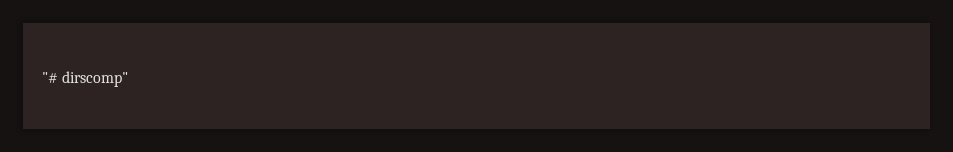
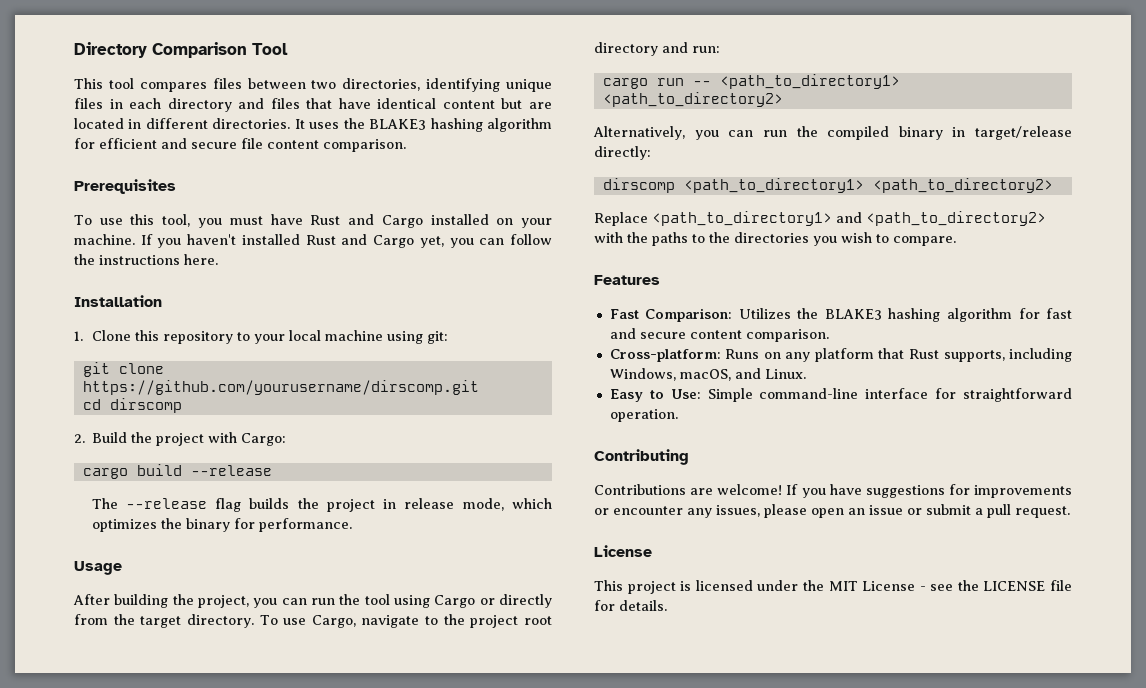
[42,71,129,87] "# dirscomp" -> [74,42,288,58] [74,78,552,92] [74,98,552,112] [74,118,553,132] [74,138,406,152] [74,179,176,194] [74,214,552,228] [74,234,553,248] [74,254,218,265] [74,295,162,307] [74,330,448,344] [82,362,164,377] [82,380,479,395] [82,398,182,413] [74,432,287,446] [82,464,272,479] [91,498,552,512] [91,518,352,532] [74,561,122,575] [73,594,552,608] [74,614,552,628] [594,42,720,56] [602,74,900,89] [602,92,783,107] [593,126,1072,140] [594,146,651,160] [602,178,1053,193] [594,211,1046,226] [594,232,956,246] [594,275,660,285] [609,308,1072,322] [609,328,829,342] [609,348,1072,362] [609,368,806,381] [609,388,1072,402] [609,409,678,422] [594,449,689,465] [594,484,1072,498] [594,504,1070,518] [594,545,652,557] [594,580,1072,594] [594,600,667,611] Directory Comparison Tool // This tool compares files between two directories, identifying unique files in each directory and files that have identical content but are located in different directories. It uses the BLAKE3 hashing algorithm for efficient and secure file content comparison. // Prerequisites // To use this tool, you must have Rust and Cargo installed on your machine. If you haven't installed Rust and Cargo yet, you can follow the instructions here. // Installation // 1. Clone this repository to your local machine using git: // git clone https://github.com/yourusername/dirscomp.git // cd dirscomp // 2. Build the project with Cargo: // cargo build --release // The --release flag builds the project in release mode, which optimizes the binary for performance. // Usage // After building the project, you can run the tool using Cargo or directly from the target directory. To use Cargo, navigate to the project root directory and run: // cargo run -- <path_to_directory1> <path_to_directory2> // Alternatively, you can run the compiled binary in target/release directly: // dirscomp <path_to_directory1> <path_to_directory2> // Replace <path_to_directory1> and <path_to_directory2> with the paths to the directories you wish to compare. // Features // Fast Comparison: Utilizes the BLAKE3 hashing algorithm for fast and secure content comparison. // Cross-platform: Runs on any platform that Rust supports, including Windows, macOS, and Linux. // Easy to Use: Simple command-line interface for straightforward operation. // Contributing // Contributions are welcome! If you have suggestions for improvements or encounter any issues, please open an issue or submit a pull request. // License // This project is licensed under the MIT License - see the LICENSE file for details.

